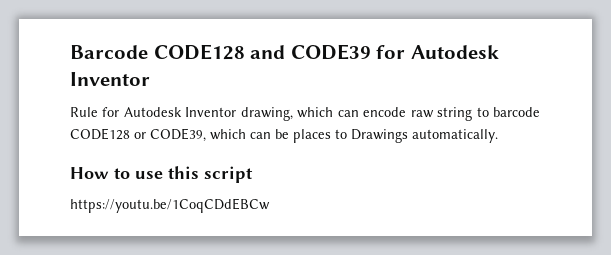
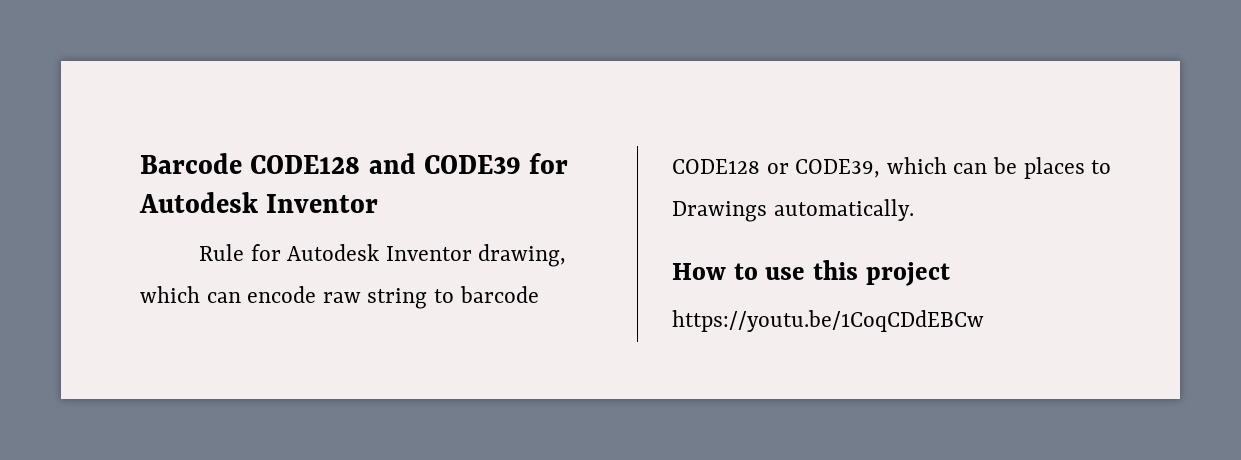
[204,166,253,183] script -> [865,262,950,286] project

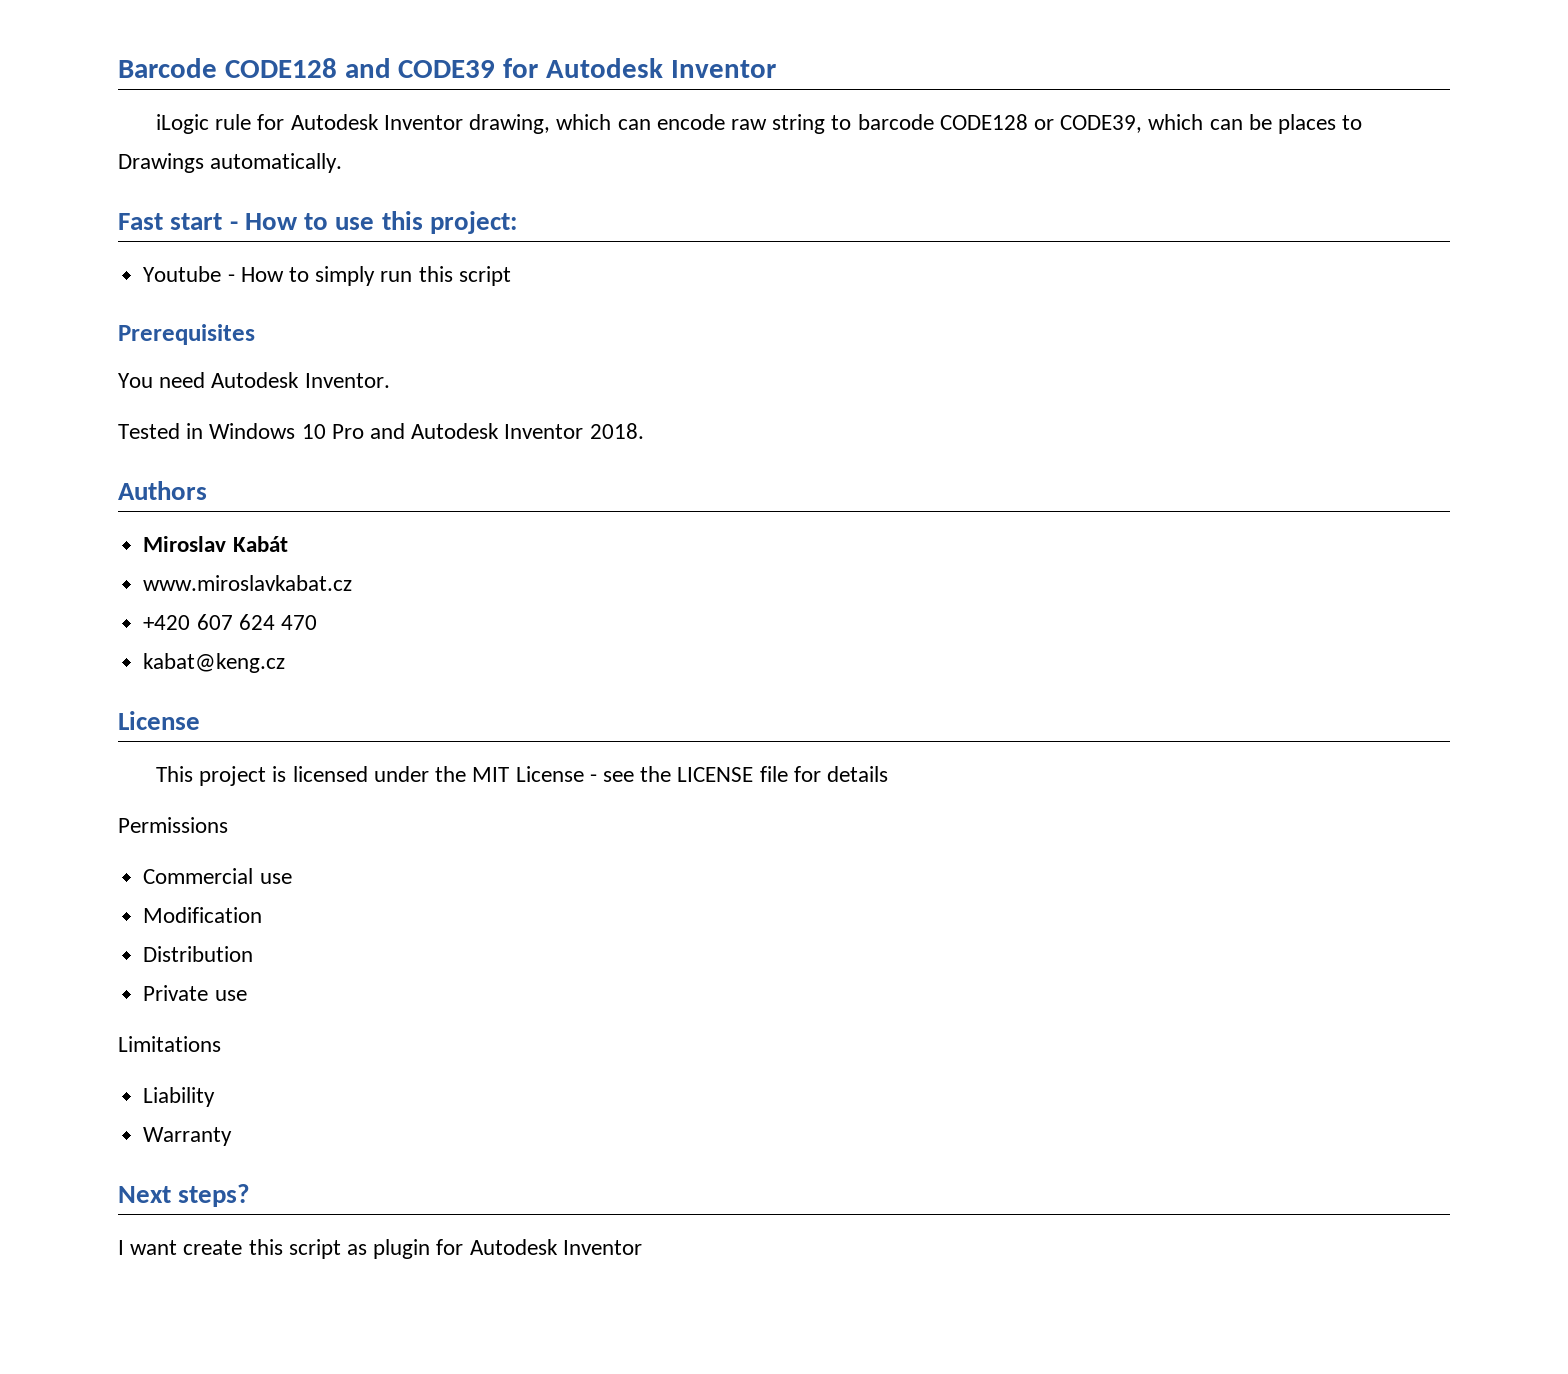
[198,244,244,261] Rule -> [156,114,252,134] iLogic rule
(914, 210) none -> [118,213,238,230] Fast start -
[865,262,950,286] [672,310,984,332] project // https://youtu.be/1CoqCDdEBCw -> [430,211,518,234] [143,266,511,286] [118,324,255,345] [118,372,390,388] [118,423,644,439] [118,481,207,500] [143,536,288,552] [143,575,353,591] [143,614,317,630] [143,653,286,673] [118,711,200,730] [156,766,888,786] [118,817,228,833] [143,868,292,884] [143,907,263,923] [143,946,254,962] [143,985,247,1001] [118,1036,221,1052] [143,1087,216,1107] [143,1127,233,1146] [118,1184,251,1207] [118,1239,642,1259] project: // Youtube - How to simply run this script // Prerequisites // You need Autodesk Inventor. // Tested in Windows 10 Pro and Autodesk Inventor 2018. // Authors // Miroslav Kabát // www.miroslavkabat.cz // +420 607 624 470 // kabat@keng.cz // License // This project is licensed under the MIT License - see the LICENSE file for details // Permissions // Commercial use // Modification // Distribution // Private use // Limitations // Liability // Warranty // Next steps? // I want create this script as plugin for Autodesk Inventor

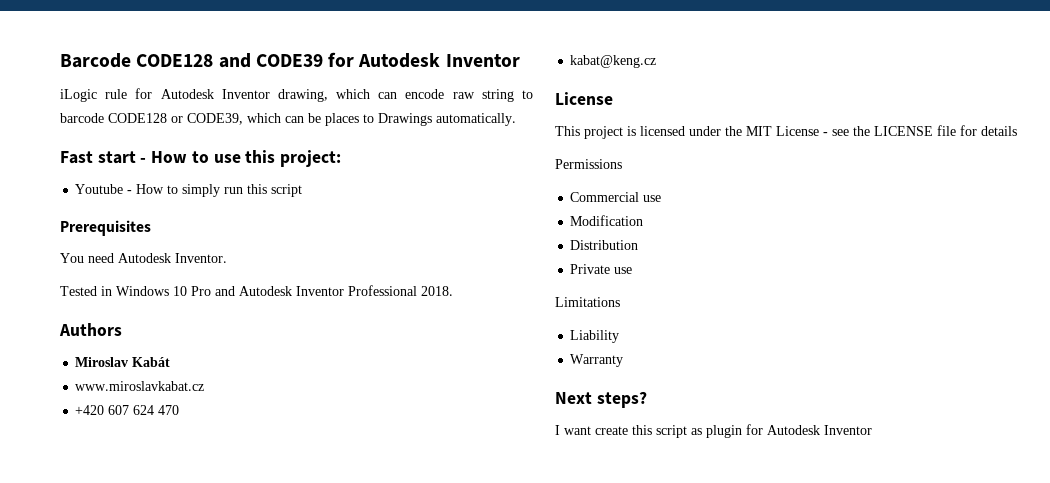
(584, 431) none -> [348,285,417,296] Professional

